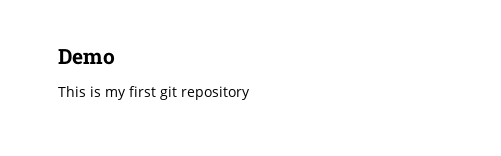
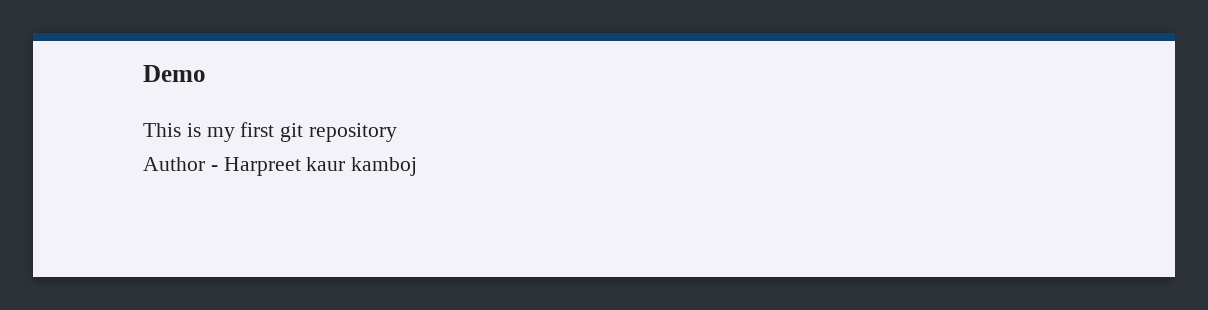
(250, 93) none -> [143,157,418,176] // Author - Harpreet kaur kamboj

